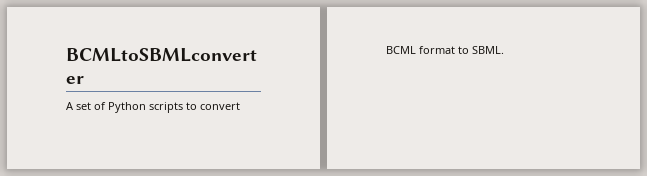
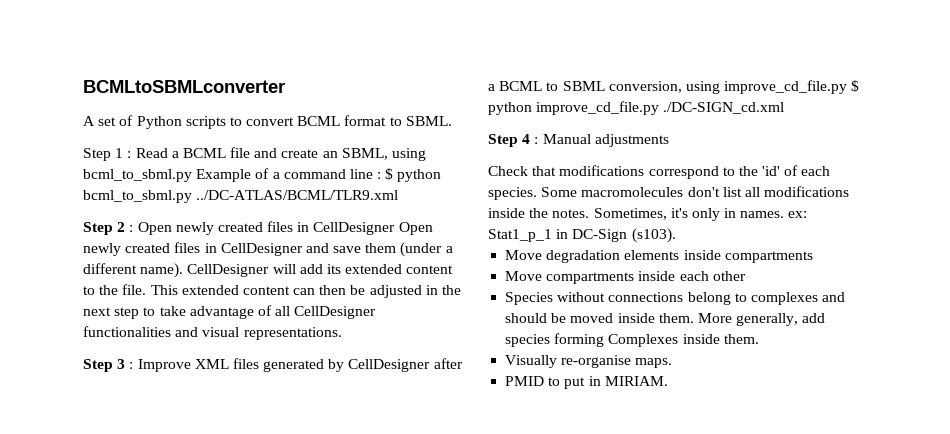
(504, 50) none -> [83,147,427,161] [83,168,442,182] [83,190,399,203] [83,221,433,235] [83,242,453,257] [83,263,454,278] [83,284,462,298] [83,305,377,319] [83,326,342,340] [83,358,463,372] [488,80,860,94] [488,101,785,115] [488,134,669,147] [488,165,831,179] [488,186,850,200] [488,208,808,221] [488,228,676,243] [505,250,813,263] [505,271,746,284] [505,292,846,305] [505,313,826,326] [505,333,759,347] [505,355,673,368] [505,376,668,389] // Step 1 : Read a BCML file and create an SBML, using bcml_to_sbml.py Example of a command line : $ python bcml_to_sbml.py ../DC-ATLAS/BCML/TLR9.xml // Step 2 : Open newly created files in CellDesigner Open newly created files in CellDesigner and save them (under a different name). CellDesigner will add its extended content to the file. This extended content can then be adjusted in the next step to take advantage of all CellDesigner functionalities and visual representations. // Step 3 : Improve XML files generated by CellDesigner after a BCML to SBML conversion, using improve_cd_file.py $ python improve_cd_file.py ./DC-SIGN_cd.xml // Step 4 : Manual adjustments // Check that modifications correspond to the 'id' of each species. Some macromolecules don't list all modifications inside the notes. Sometimes, it's only in names. ex: Stat1_p_1 in DC-Sign (s103). // Move degradation elements inside compartments // Move compartments inside each other // Species without connections belong to complexes and should be moved inside them. More generally, add species forming Complexes inside them. // Visually re-organise maps. // PMID to put in MIRIAM.

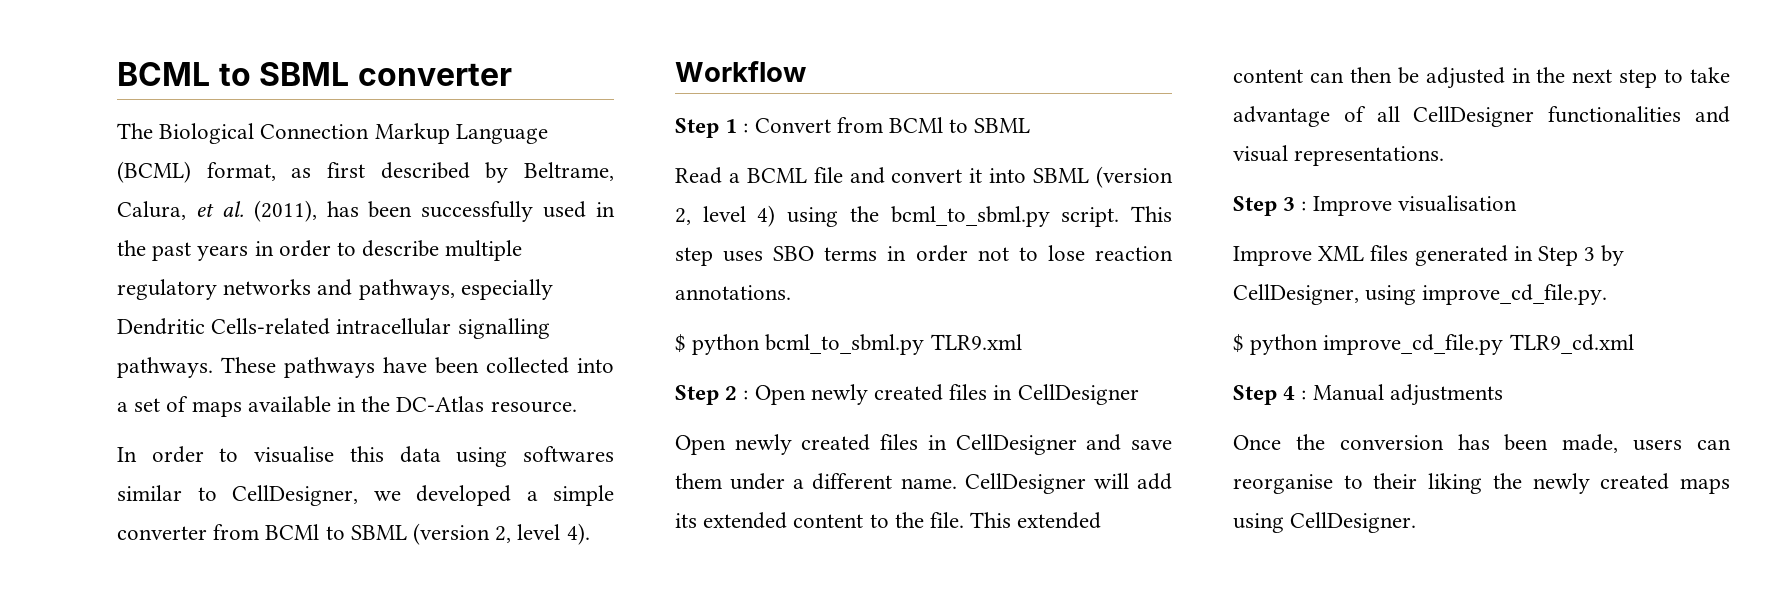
[83,80,285,93] [83,115,452,129] [83,148,132,161] BCMLtoSBMLconverter // A set of Python scripts to convert BCML format to SBML. // Step 1 : -> [117,62,512,86] [117,123,548,144] [117,161,614,183] [117,200,615,222] [117,240,523,261] [117,279,553,300] [117,318,550,339] [117,357,614,378] [117,396,577,417] [117,446,614,467] [117,485,614,506] [117,523,590,545] [675,61,806,82] [675,117,1031,138] BCML to SBML converter // The Biological Connection Markup Language (BCML) format, as first described by Beltrame, Calura, et al. (2011), has been successfully used in the past years in order to describe multiple regulatory networks and pathways, especially Dendritic Cells-related intracellular signalling pathways. These pathways have been collected into a set of maps available in the DC-Atlas resource. // In order to visualise this data using softwares similar to CellDesigner, we developed a simple converter from BCMl to SBML (version 2, level 4). // Workflow // Step 1 : Convert from BCMl to SBML //
[281,148,427,161] [83,168,382,182] create an SBML, using bcml_to_sbml.py Example of a command line : -> [891,166,1173,188] [675,205,1172,227] [675,245,1173,266] [675,285,791,300] convert it into SBML (version 2, level 4) using the bcml_to_sbml.py script. This step uses SBO terms in order not to lose reaction annotations. //
[196,190,399,200] ../DC-ATLAS/BCML/TLR9.xml -> [930,334,1022,350] TLR9.xml
(396, 228) none -> (1139, 394) //
[400,242,443,257] (under -> [730,473,786,490] under
[140,263,184,278] name). -> [900,478,957,489] name.
(191, 365) none -> [1397,195,1517,212] [1233,246,1312,266] visualisation // Improve
[328,358,463,372] [488,80,848,94] by CellDesigner after a BCML to SBML conversion, using improve_cd_file.py -> [1513,245,1625,266] [1233,284,1608,305] in Step 3 by CellDesigner, using improve_cd_file.py. //
[663,102,785,114] ./DC-SIGN_cd.xml -> [1509,334,1634,354] TLR9_cd.xml
[488,165,831,179] [488,186,850,200] [488,208,808,221] [488,228,676,243] [505,250,813,263] [505,271,746,284] [505,292,846,305] [505,313,826,326] [505,333,759,347] [505,355,673,368] [505,376,668,389] Check that modifications correspond to the 'id' of each species. Some macromolecules don't list all modifications inside the notes. Sometimes, it's only in names. ex: Stat1_p_1 in DC-Sign (s103). // Move degradation elements inside compartments // Move compartments inside each other // Species without connections belong to complexes and should be moved inside them. More generally, add species forming Complexes inside them. // Visually re-organise maps. // PMID to put in MIRIAM. -> [1233,434,1731,453] [1233,473,1730,494] [1233,512,1417,533] Once the conversion has been made, users can reorganise to their liking the newly created maps using CellDesigner.

